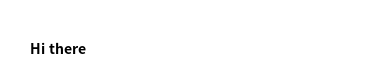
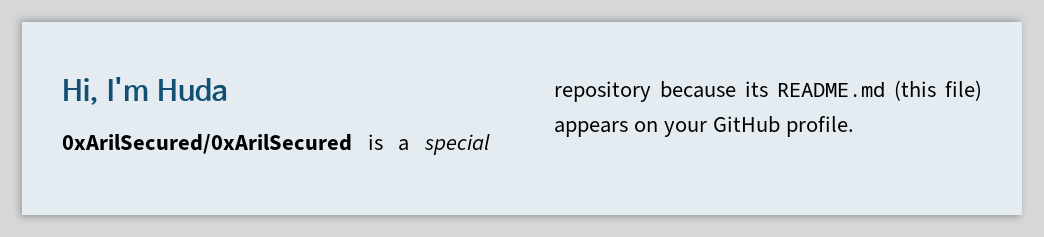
[30,42,86,54] Hi there -> [62,77,228,105] [62,134,491,155] [554,80,982,102] [554,116,855,137] Hi, I'm Huda // 0xArilSecured/0xArilSecured is a special repository because its README.md (this file) appears on your GitHub profile.

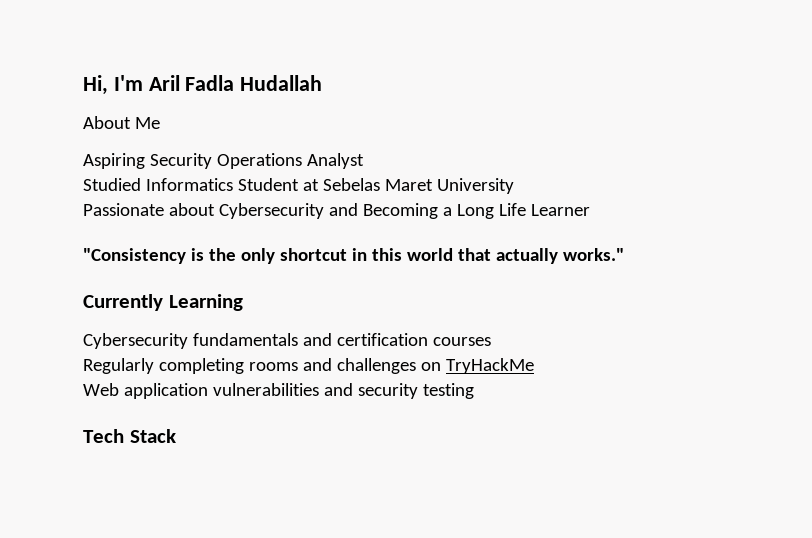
[156,78,228,101] [62,134,491,155] [554,80,982,102] [554,116,855,137] Huda // 0xArilSecured/0xArilSecured is a special repository because its README.md (this file) appears on your GitHub profile. -> [148,75,323,91] [83,116,160,129] [83,153,364,169] [83,178,514,194] [83,203,590,219] [83,248,624,264] [83,294,243,311] [83,333,491,349] [83,358,534,374] [83,383,474,399] [83,429,176,443] Aril Fadla Hudallah // About Me // Aspiring Security Operations Analyst // Studied Informatics Student at Sebelas Maret University // Passionate about Cybersecurity and Becoming a Long Life Learner // "Consistency is the only shortcut in this world that actually works." // Currently Learning // Cybersecurity fundamentals and certification courses // Regularly completing rooms and challenges on TryHackMe // Web application vulnerabilities and security testing // Tech Stack

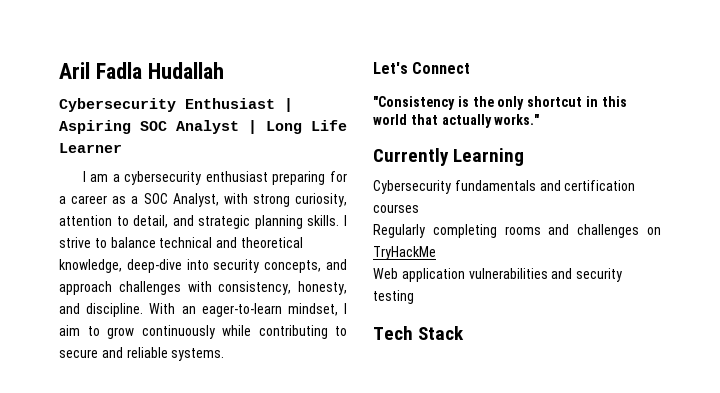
[83,75,143,95] Hi, I'm -> (59, 70) none
[83,116,160,129] [83,153,364,169] [83,178,514,194] [83,203,590,219] About Me // Aspiring Security Operations Analyst // Studied Informatics Student at Sebelas Maret University // Passionate about Cybersecurity and Becoming a Long Life Learner -> [59,98,293,112] [59,120,347,134] [59,143,122,153] [82,171,347,185] [59,193,347,207] [59,215,347,229] [59,237,303,248] [59,259,348,273] [59,281,347,295] [59,303,347,317] [59,325,347,339] [59,347,225,361] [373,62,471,74] Cybersecurity Enthusiast | Aspiring SOC Analyst | Long Life Learner // I am a cybersecurity enthusiast preparing for a career as a SOC Analyst, with strong curiosity, attention to detail, and strategic planning skills. I strive to balance technical and theoretical knowledge, deep-dive into security concepts, and approach challenges with consistency, honesty, and discipline. With an eager-to-learn mindset, I aim to grow continuously while contributing to secure and reliable systems. // Let's Connect

